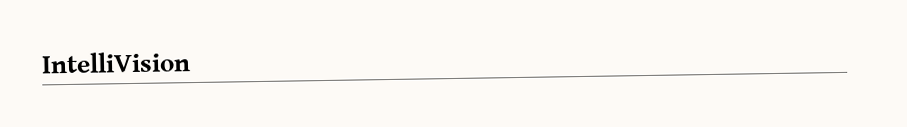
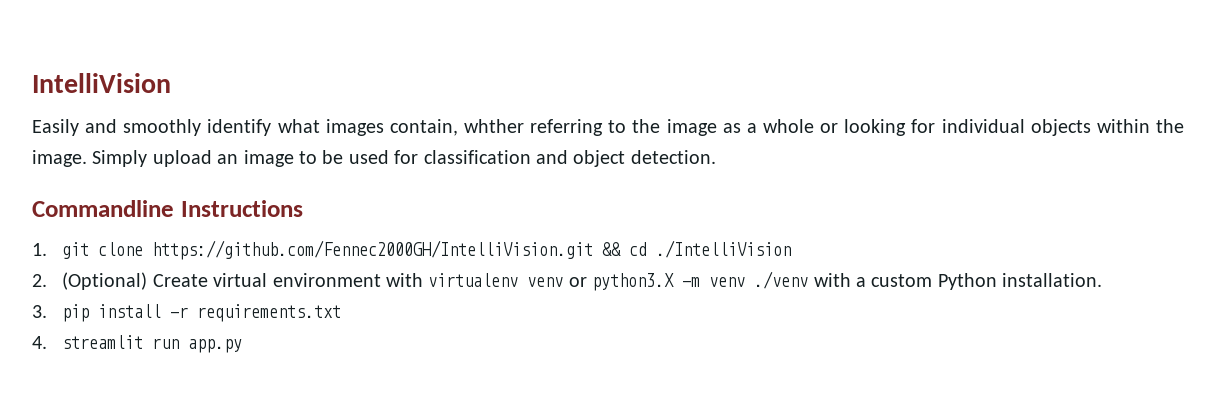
(191, 62) none -> [32,119,1184,136] [32,150,716,167] [32,200,303,217] [32,240,792,260] [32,271,1103,291] [32,304,342,322] [32,335,243,353] // Easily and smoothly identify what images contain, whther referring to the image as a whole or looking for individual objects within the image. Simply upload an image to be used for classification and object detection. // Commandline Instructions // 1. git clone https://github.com/Fennec2000GH/IntelliVision.git && cd ./IntelliVision // 2. (Optional) Create virtual environment with virtualenv venv or python3.X -m venv ./venv with a custom Python installation. // 3. pip install -r requirements.txt // 4. streamlit run app.py

